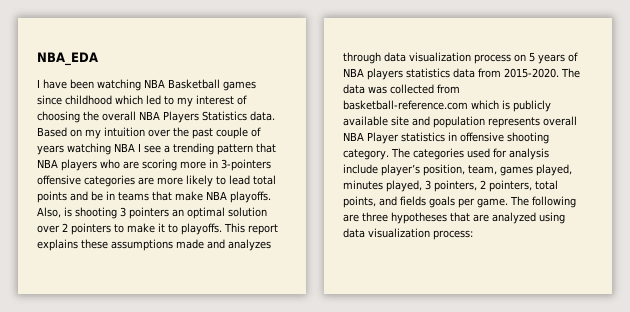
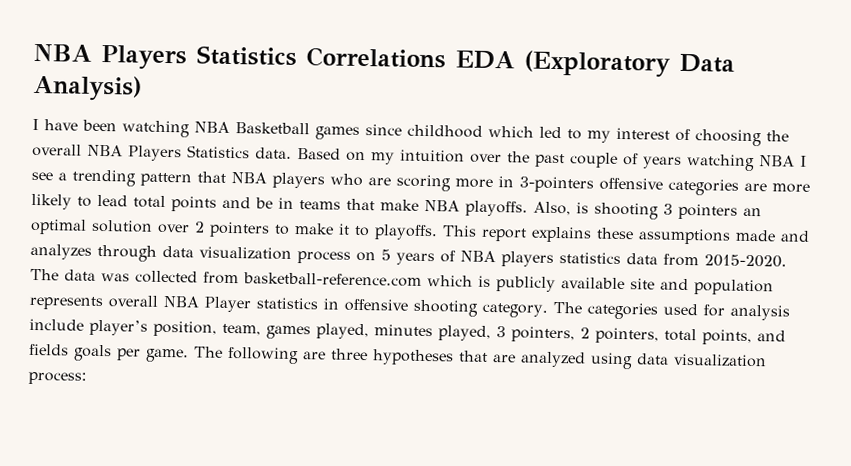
[37,52,98,66] NBA_EDA -> [33,43,735,78] [32,74,142,102] NBA Players Statistics Correlations EDA (Exploratory Data Analysis)

